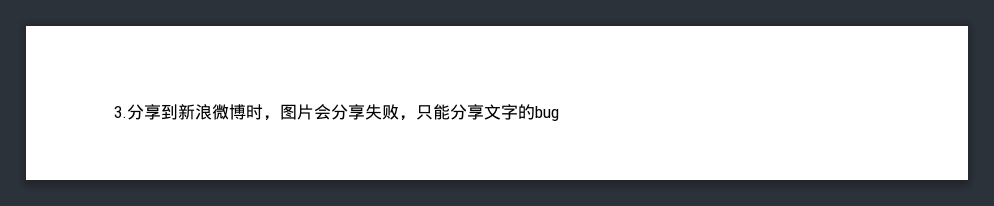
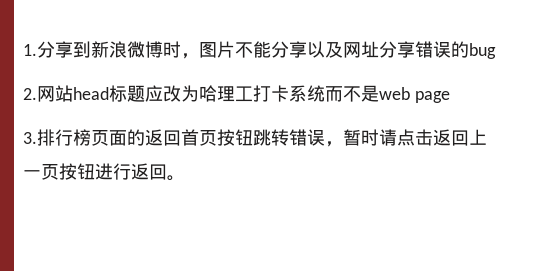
[114,106,127,118] 3. -> [23,44,37,56] 1.
[314,104,559,121] 会分享失败，只能分享文字的bug -> [235,41,496,59] [23,85,450,103] [23,129,487,147] [23,163,185,181] 不能分享以及网址分享错误的bug // 2.网站head标题应改为哈理工打卡系统而不是web page // 3.排行榜页面的返回首页按钮跳转错误，暂时请点击返回上一页按钮进行返回。

